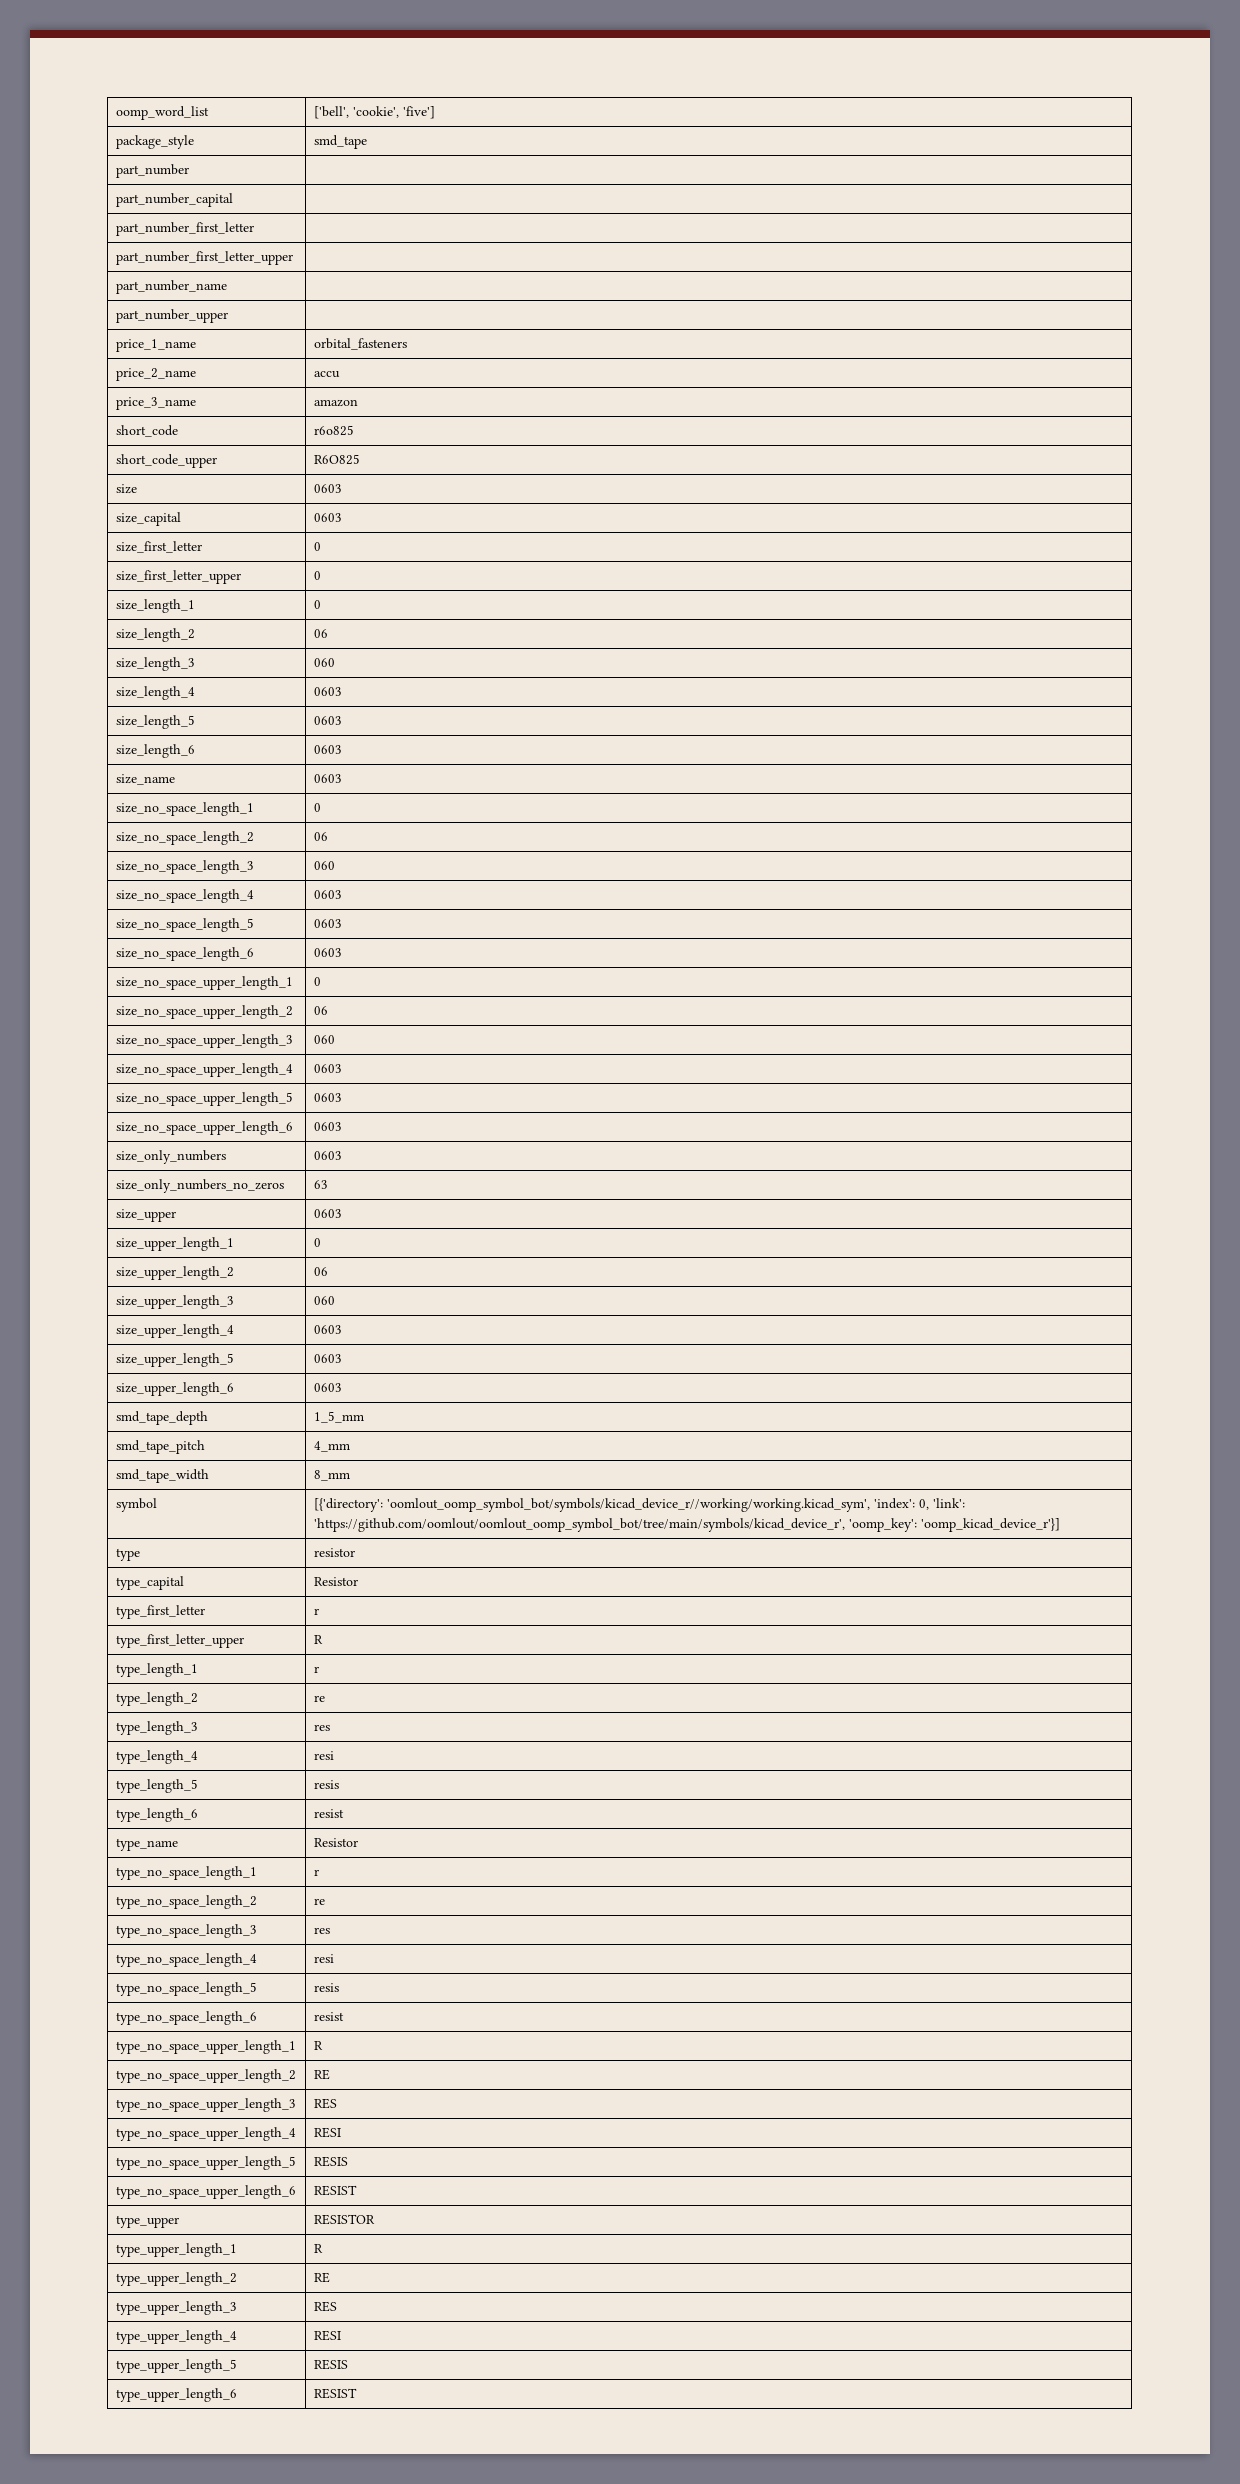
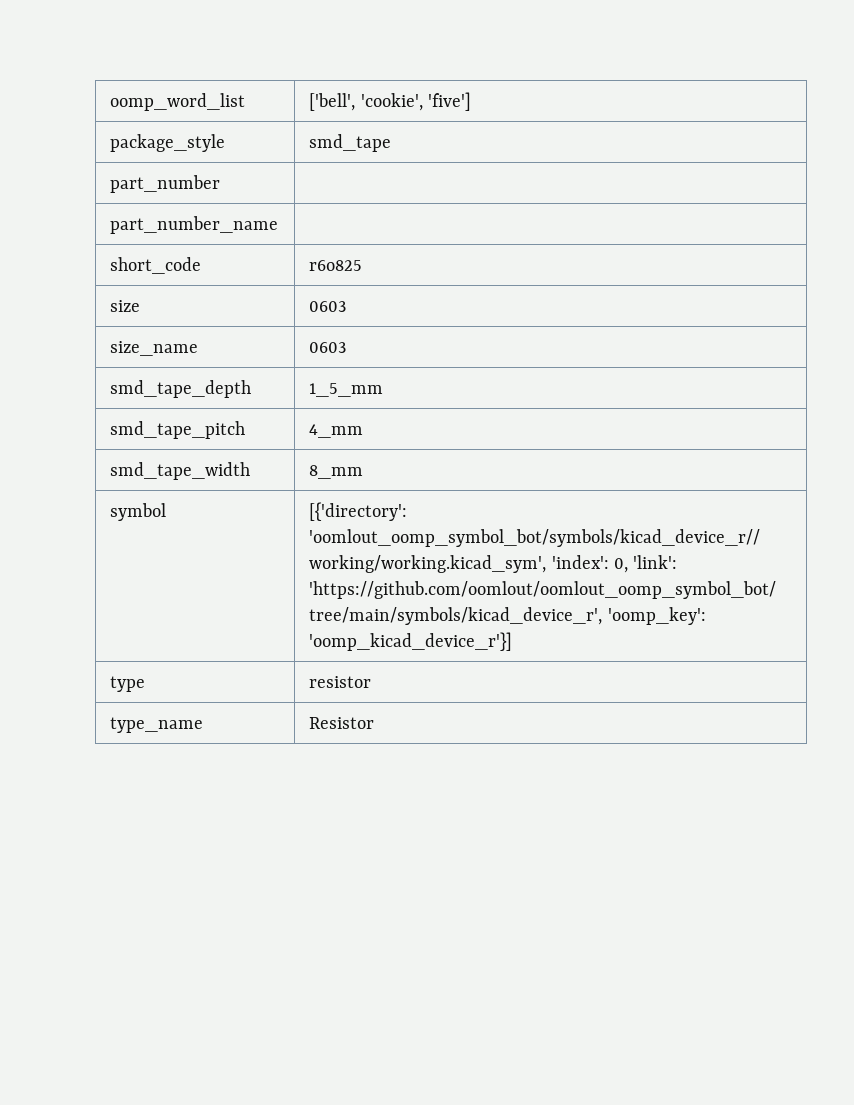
[115,193,233,207] [115,222,254,236] [115,251,293,265] [115,280,227,294] [115,309,228,323] [115,339,196,352] [313,338,407,350] [115,368,196,381] [313,371,340,378] [115,397,196,410] [313,399,358,407] part_number_capital | // part_number_first_letter | // part_number_first_letter_upper | // part_number_name | // part_number_upper | // price_1_name | orbital_fasteners // price_2_name | accu // price_3_name | amazon -> [110,216,279,234] part_number_name |
[115,454,217,468] [313,454,360,465] // short_code_upper | R6O825 -> (363, 265) none
[115,512,181,526] [313,513,342,522] [115,541,202,553] [313,542,321,551] [115,570,241,584] [313,571,321,580] [115,599,195,613] [313,600,321,609] [115,628,195,642] [313,629,328,638] [115,657,195,671] [313,658,335,667] [115,686,195,700] [313,687,342,696] [115,715,195,729] [313,716,342,725] [115,744,195,758] [313,745,342,754] [115,774,175,785] [313,774,342,783] [115,802,254,816] [313,803,321,812] [115,831,254,845] [313,832,328,841] [115,860,254,874] [313,861,335,870] [115,889,254,903] [313,890,342,899] [115,918,254,932] [313,919,342,928] [115,947,254,961] [313,948,342,957] [115,976,293,990] [313,977,321,986] [115,1005,293,1019] [313,1006,328,1015] [115,1034,293,1048] [313,1035,335,1044] [115,1063,293,1077] [313,1064,342,1073] [115,1092,293,1106] [313,1093,342,1102] [115,1121,293,1135] [313,1122,342,1131] [115,1150,226,1164] [313,1151,342,1160] [115,1179,284,1193] [313,1180,328,1189] [115,1209,176,1222] [313,1209,342,1218] [115,1237,234,1251] [313,1238,321,1247] [115,1266,234,1280] [313,1267,328,1276] [115,1295,234,1309] [313,1296,335,1305] [115,1324,234,1338] [313,1325,342,1334] [115,1353,234,1367] [313,1354,342,1363] [115,1382,234,1396] size_capital | 0603 // size_first_letter | 0 // size_first_letter_upper | 0 // size_length_1 | 0 // size_length_2 | 06 // size_length_3 | 060 // size_length_4 | 0603 // size_length_5 | 0603 // size_length_6 | 0603 // size_name | 0603 // size_no_space_length_1 | 0 // size_no_space_length_2 | 06 // size_no_space_length_3 | 060 // size_no_space_length_4 | 0603 // size_no_space_length_5 | 0603 // size_no_space_length_6 | 0603 // size_no_space_upper_length_1 | 0 // size_no_space_upper_length_2 | 06 // size_no_space_upper_length_3 | 060 // size_no_space_upper_length_4 | 0603 // size_no_space_upper_length_5 | 0603 // size_no_space_upper_length_6 | 0603 // size_only_numbers | 0603 // size_only_numbers_no_zeros | 63 // size_upper | 0603 // size_upper_length_1 | 0 // size_upper_length_2 | 06 // size_upper_length_3 | 060 // size_upper_length_4 | 0603 // size_upper_length_5 | 0603 // size_upper_length_6 -> [110,341,199,356] size_name
[115,1576,184,1590] [313,1577,358,1586] [115,1605,205,1619] [313,1608,319,1615] [115,1634,244,1648] [313,1635,323,1644] [115,1663,198,1677] [313,1666,319,1673] [115,1692,198,1706] [313,1695,325,1702] [115,1721,198,1735] [313,1724,330,1731] [115,1750,198,1764] [313,1751,334,1760] [115,1779,198,1793] [313,1780,339,1789] [115,1808,198,1822] [313,1809,344,1818] [115,1838,178,1851] [313,1838,358,1847] [115,1866,257,1880] [313,1869,319,1876] [115,1895,257,1909] [313,1898,325,1905] [115,1924,257,1938] [313,1927,330,1934] [115,1953,257,1967] [313,1954,334,1963] [115,1982,257,1996] [313,1983,339,1992] [115,2011,257,2025] [313,2012,344,2021] [115,2040,296,2054] [313,2041,323,2050] [115,2069,296,2083] [313,2069,330,2080] [115,2098,296,2112] [313,2098,337,2109] [115,2127,296,2141] [313,2127,341,2138] [115,2156,296,2170] [313,2156,348,2167] [115,2185,296,2199] [313,2185,357,2196] [115,2215,179,2228] [313,2214,375,2225] [115,2243,237,2257] [313,2244,323,2253] [115,2272,237,2286] [313,2272,330,2283] [115,2301,237,2315] [313,2301,337,2312] [115,2330,237,2344] [313,2330,341,2341] [115,2359,237,2373] [313,2359,348,2370] [115,2388,237,2402] [313,2388,357,2399] type_capital | Resistor // type_first_letter | r // type_first_letter_upper | R // type_length_1 | r // type_length_2 | re // type_length_3 | res // type_length_4 | resi // type_length_5 | resis // type_length_6 | resist // type_name | Resistor // type_no_space_length_1 | r // type_no_space_length_2 | re // type_no_space_length_3 | res // type_no_space_length_4 | resi // type_no_space_length_5 | resis // type_no_space_length_6 | resist // type_no_space_upper_length_1 | R // type_no_space_upper_length_2 | RE // type_no_space_upper_length_3 | RES // type_no_space_upper_length_4 | RESI // type_no_space_upper_length_5 | RESIS // type_no_space_upper_length_6 | RESIST // type_upper | RESISTOR // type_upper_length_1 | R // type_upper_length_2 | RE // type_upper_length_3 | RES // type_upper_length_4 | RESI // type_upper_length_5 | RESIS // type_upper_length_6 | RESIST -> [110,717,204,733] [309,717,375,729] type_name | Resistor

